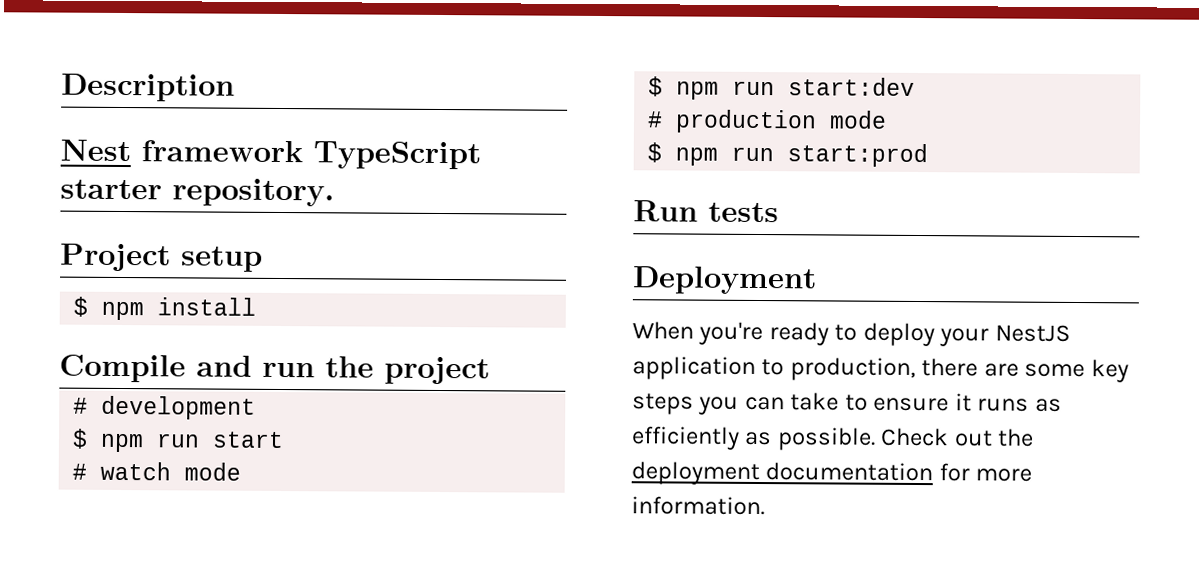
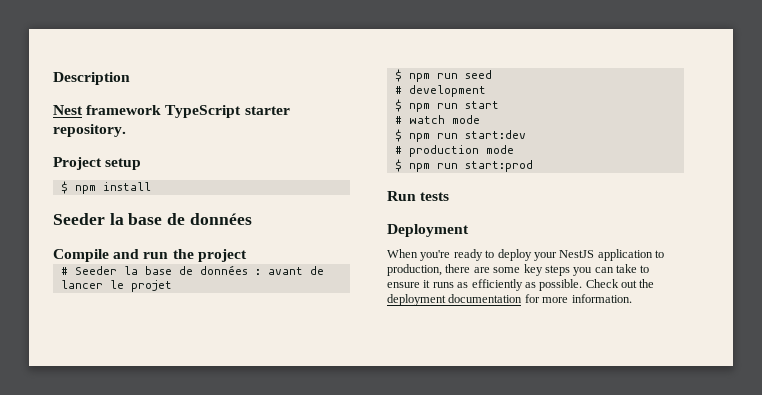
(257, 306) none -> [53,213,252,225] // Seeder la base de données
(490, 370) none -> [60,265,324,275] [60,280,172,292] [394,69,492,82] // # Seeder la base de données : avant de lancer le projet // $ npm run seed

